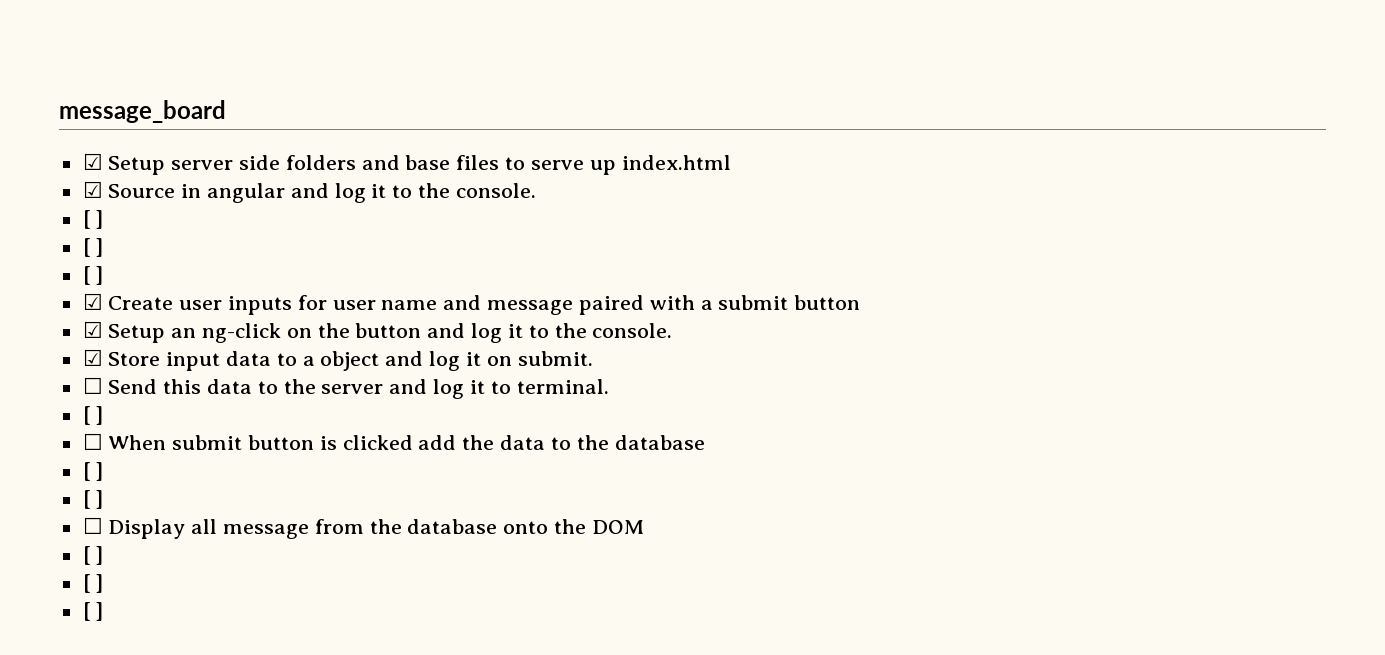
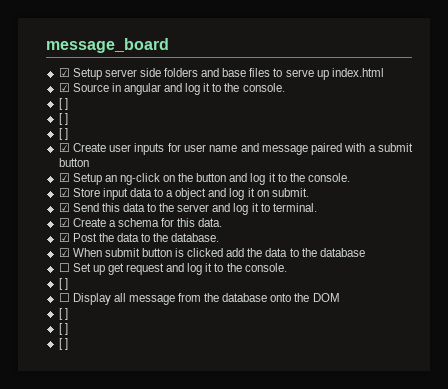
[82,377,103,394] ☐ -> [58,203,70,212] ☑
[82,406,104,425] [82,433,103,450] [ ] // ☐ -> [58,218,223,227] [58,233,220,242] [58,248,70,257] ☑ Create a schema for this data. // ☑ Post the data to the database. // ☑
[82,462,104,481] [ ] -> [58,263,287,275] ☐ Set up get request and log it to the console.

